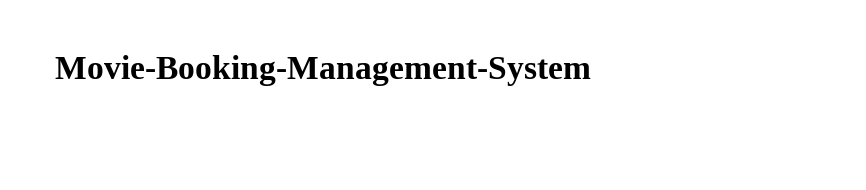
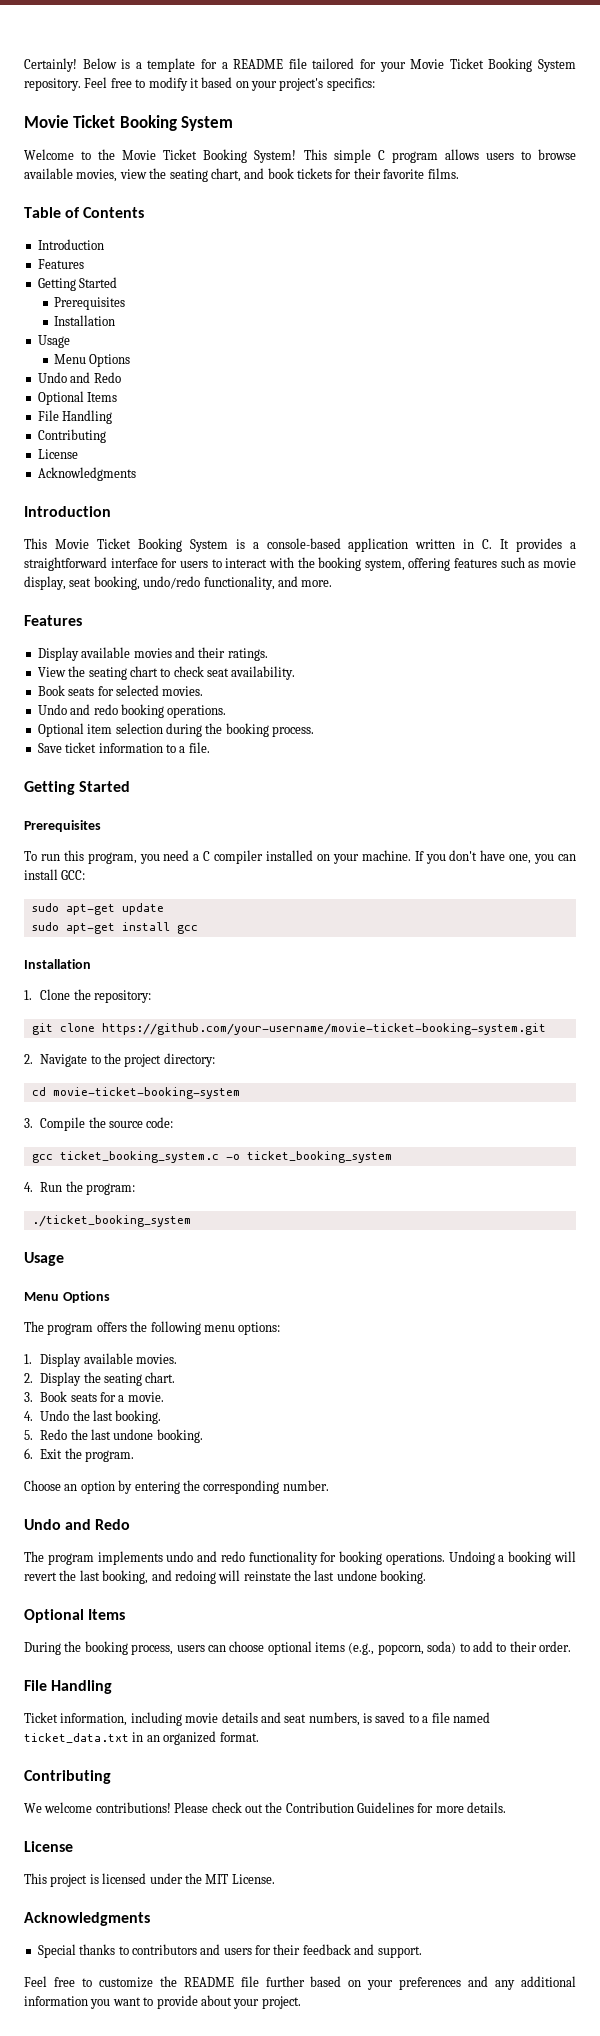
[55,55,591,86] Movie-Booking-Management-System -> [24,58,577,72] [24,77,375,91] [24,115,234,131] [24,149,576,163] [24,168,459,182] [24,207,145,218] [37,239,104,250] [37,259,84,269] [37,277,118,291] [54,297,126,310] [54,315,116,326] [37,335,70,348] [54,354,131,367] [37,372,121,383] [37,391,118,405] [37,410,113,424] [37,429,106,443] [37,449,78,459] [37,467,136,481] [24,506,111,517] [24,538,577,552] [24,557,577,571] [24,576,333,590] [24,615,82,626] [37,647,268,661] [37,666,296,680] [37,685,204,696] [37,704,227,718] [37,723,314,737] [37,742,210,753] [24,781,131,795] [24,820,101,832] [24,850,576,864] [24,869,86,880] [31,903,164,915] [31,922,198,934] [24,959,91,969] [24,989,152,1003] [31,1023,546,1035] [24,1053,215,1067] [31,1087,240,1099] [24,1117,174,1131] [31,1151,392,1163] [24,1181,136,1195] [31,1215,191,1227] [24,1252,64,1266] [24,1291,110,1303] [24,1321,281,1335] [24,1353,178,1367] [24,1372,176,1386] [24,1391,164,1402] [24,1410,162,1424] [24,1429,203,1443] [24,1448,135,1462] [24,1480,329,1494] [24,1519,131,1530] [24,1551,576,1565] [24,1570,427,1584] [24,1609,126,1623] [24,1641,571,1655] [24,1680,113,1694] [24,1712,490,1726] [24,1731,259,1745] [24,1770,111,1784] [24,1802,507,1813] [24,1841,73,1852] [24,1873,275,1887] [24,1912,150,1926] [37,1944,422,1958] [24,1976,576,1990] [24,1995,301,2009] Certainly! Below is a template for a README file tailored for your Movie Ticket Booking System repository. Feel free to modify it based on your project's specifics: // Movie Ticket Booking System // Welcome to the Movie Ticket Booking System! This simple C program allows users to browse available movies, view the seating chart, and book tickets for their favorite films. // Table of Contents // Introduction // Features // Getting Started // Prerequisites // Installation // Usage // Menu Options // Undo and Redo // Optional Items // File Handling // Contributing // License // Acknowledgments // Introduction // This Movie Ticket Booking System is a console-based application written in C. It provides a straightforward interface for users to interact with the booking system, offering features such as movie display, seat booking, undo/redo functionality, and more. // Features // Display available movies and their ratings. // View the seating chart to check seat availability. // Book seats for selected movies. // Undo and redo booking operations. // Optional item selection during the booking process. // Save ticket information to a file. // Getting Started // Prerequisites // To run this program, you need a C compiler installed on your machine. If you don't have one, you can install GCC: // sudo apt-get update // sudo apt-get install gcc // Installation // 1. Clone the repository: // git clone https://github.com/your-username/movie-ticket-booking-system.git // 2. Navigate to the project directory: // cd movie-ticket-booking-system // 3. Compile the source code: // gcc ticket_booking_system.c -o ticket_booking_system // 4. Run the program: // ./ticket_booking_system // Usage // Menu Options // The program offers the following menu options: // 1. Display available movies. // 2. Display the seating chart. // 3. Book seats for a movie. // 4. Undo the last booking. // 5. Redo the last undone booking. // 6. Exit the program. // Choose an option by entering the corresponding number. // Undo and Redo // The program implements undo and redo functionality for booking operations. Undoing a booking will revert the last booking, and redoing will reinstate the last undone booking. // Optional Items // During the booking process, users can choose optional items (e.g., popcorn, soda) to add to their order. // File Handling // Ticket information, including movie details and seat numbers, is saved to a file named ticket_data.txt in an organized format. // Contributing // We welcome contributions! Please check out the Contribution Guidelines for more details. // License // This project is licensed under the MIT License. // Acknowledgments // Special thanks to contributors and users for their feedback and support. // Feel free to customize the README file further based on your preferences and any additional information you want to provide about your project.

